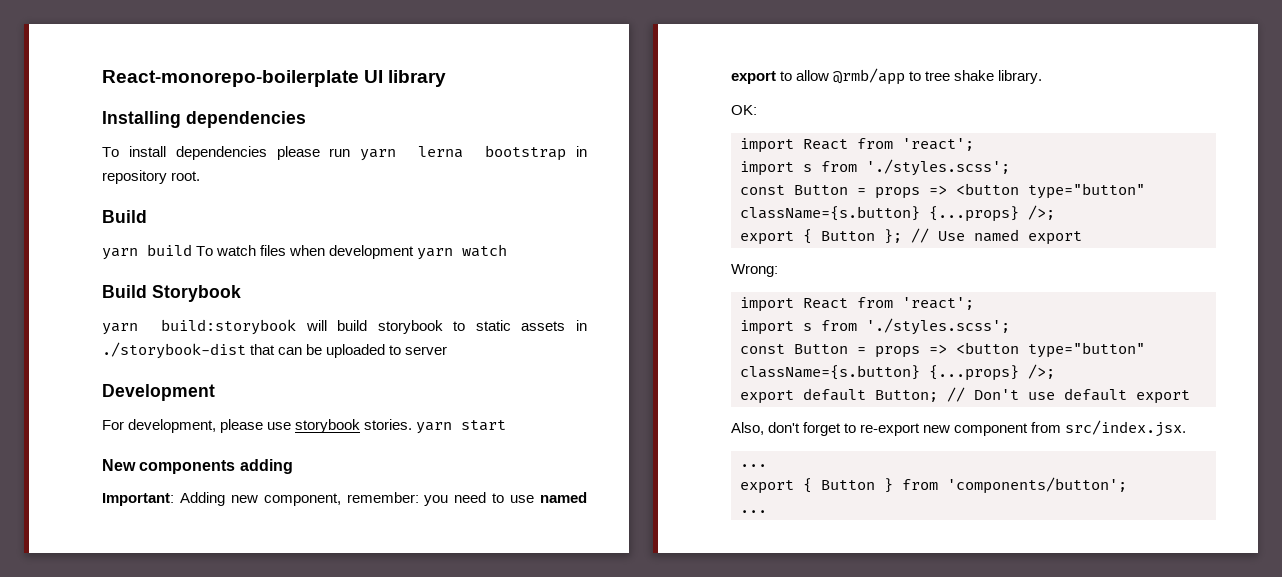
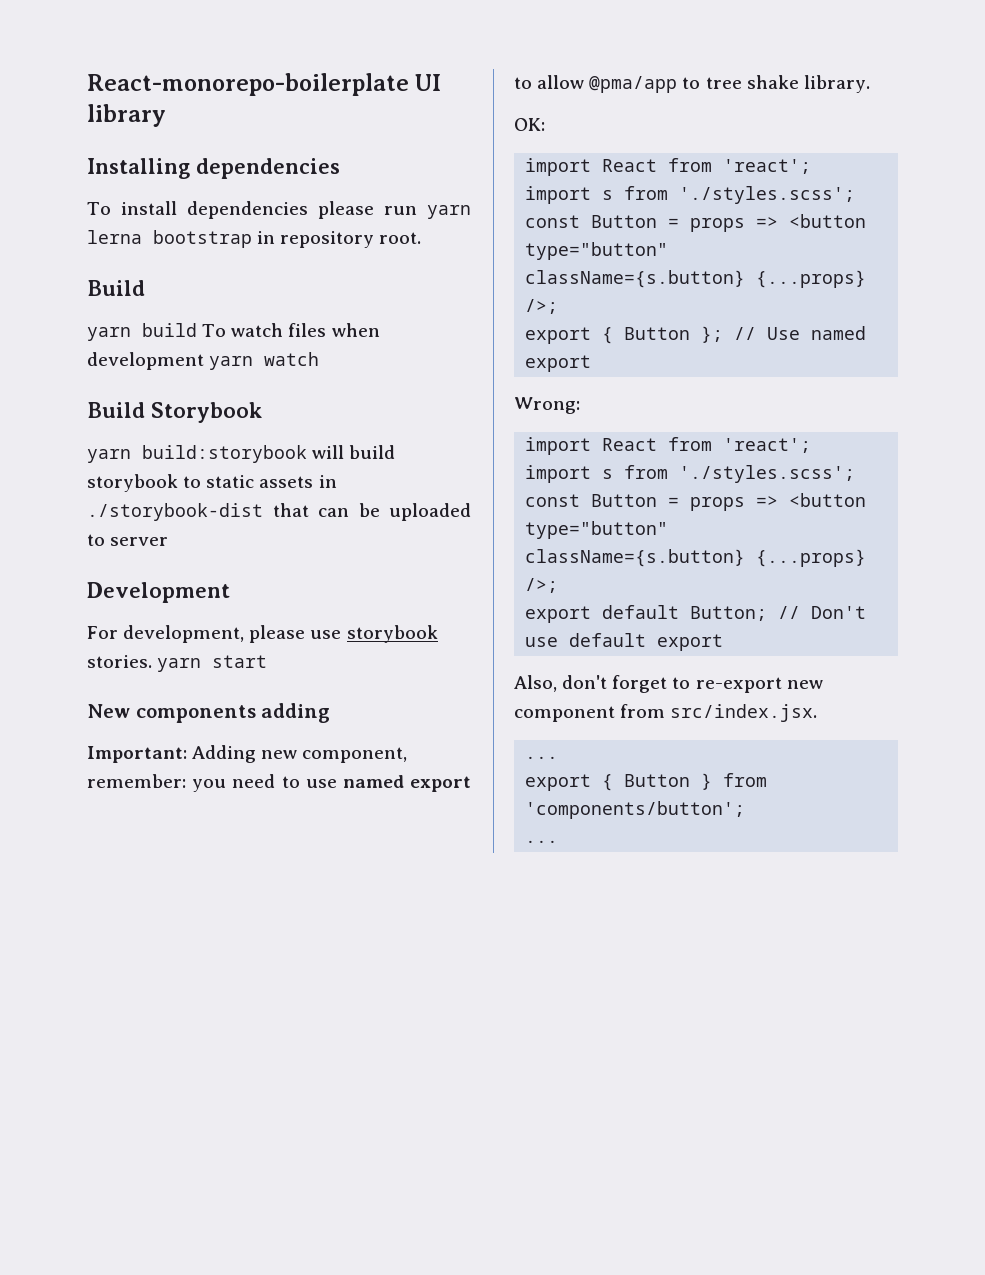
[833,68,906,85] @rmb/app -> [589,76,678,93] @pma/app

